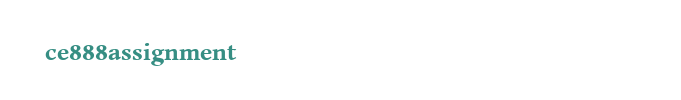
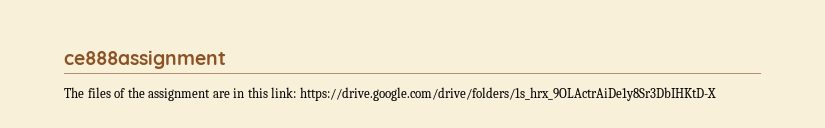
(237, 54) none -> [64,87,716,101] // The files of the assignment are in this link: https://drive.google.com/drive/folders/1s_hrx_9OLActrAiDe1y8Sr3DbIHKtD-X

